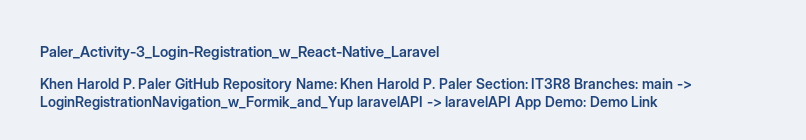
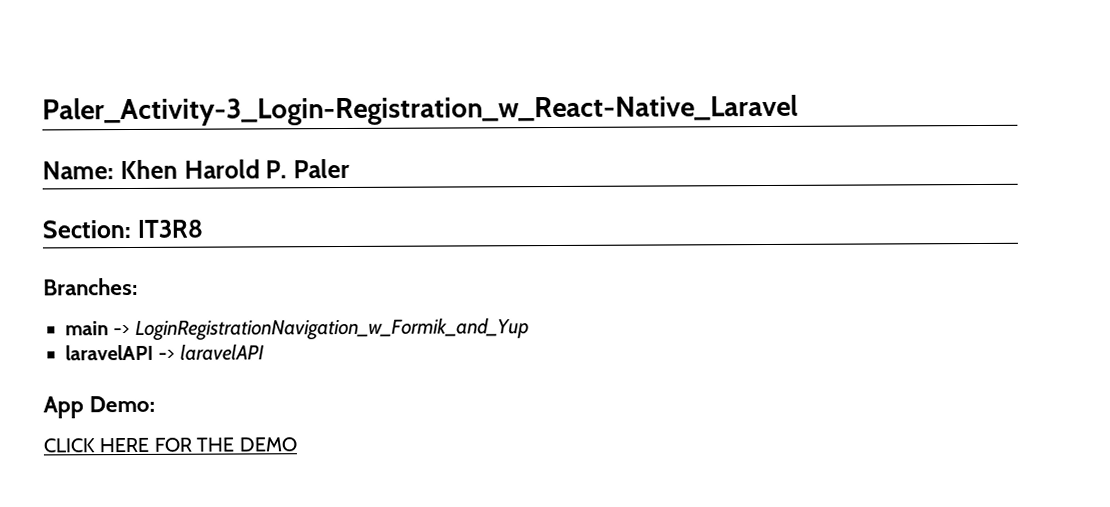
[40,78,292,92] Khen Harold P. Paler GitHub Repository -> (798, 110) none
(472, 83) none -> (350, 168) //
(571, 83) none -> (203, 228) //
(639, 83) none -> (138, 286) //
(353, 103) none -> (529, 329) //
(512, 101) none -> (264, 352) //
[589,96,659,107] Demo Link -> [43,437,297,453] // CLICK HERE FOR THE DEMO

